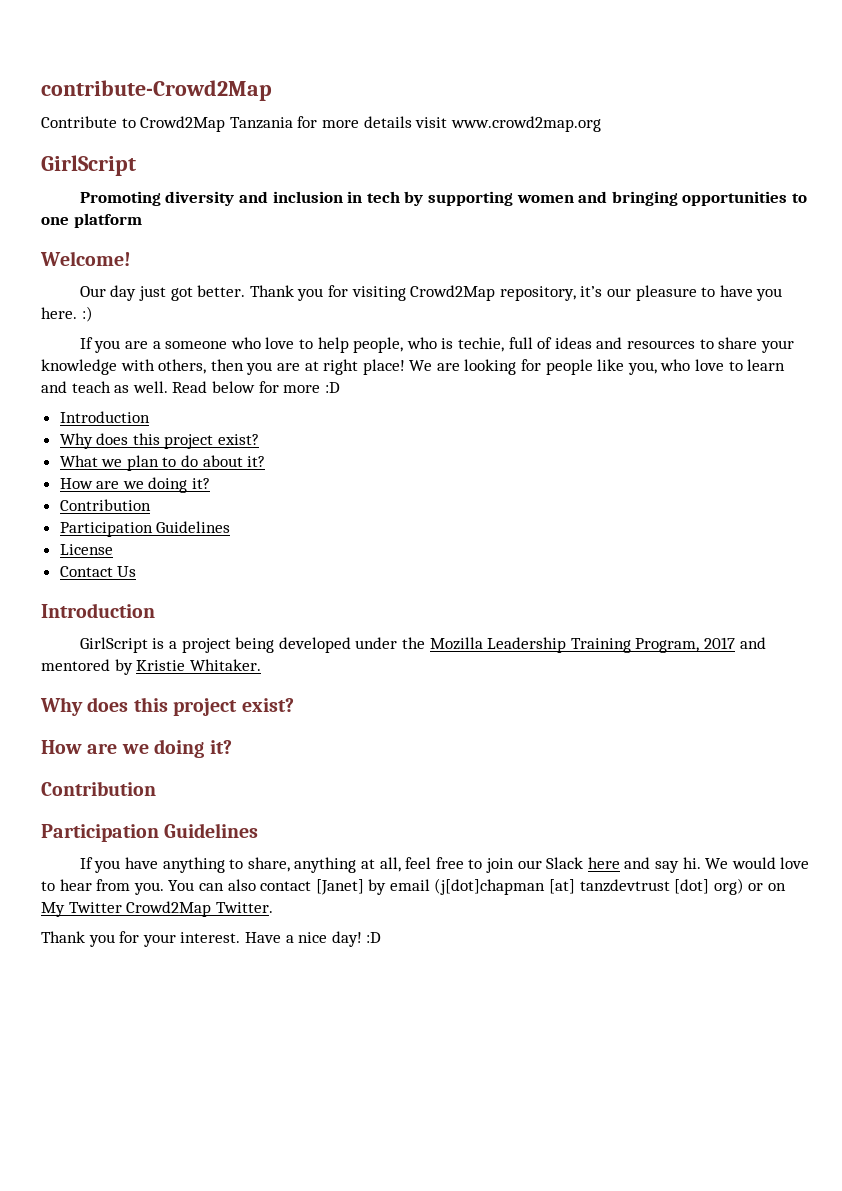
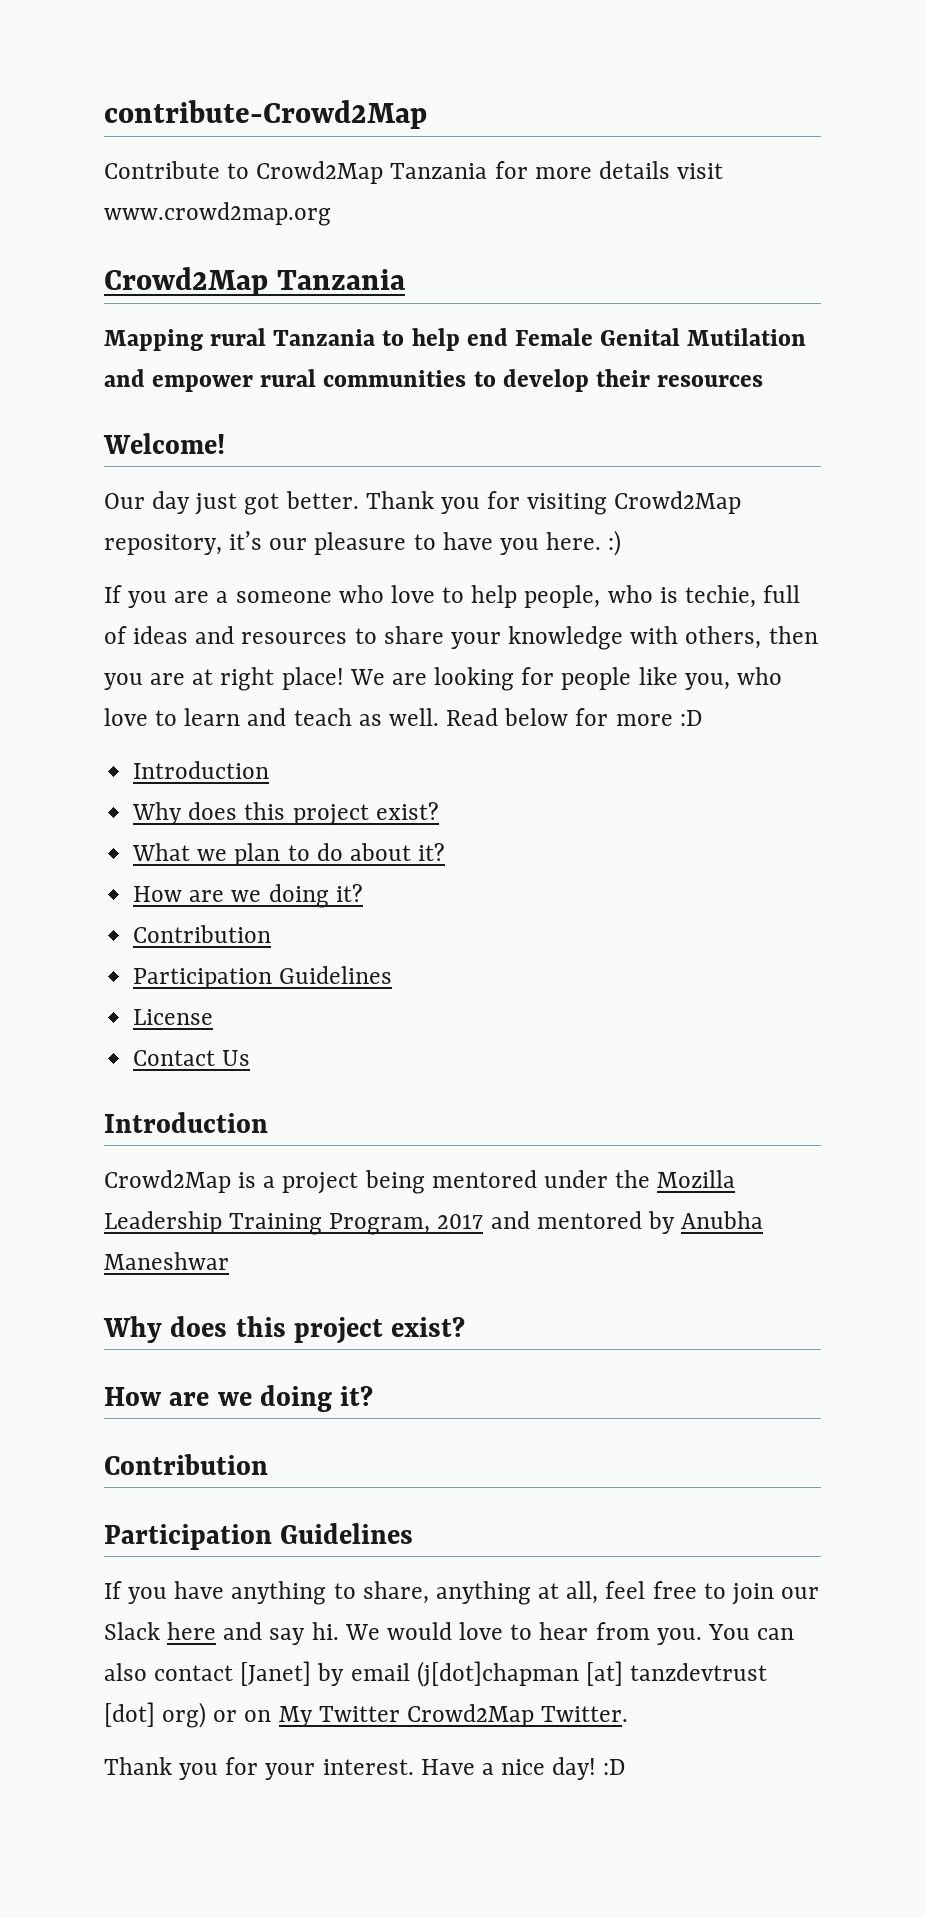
[41,155,136,176] [79,191,807,206] [41,213,142,228] GirlScript // Promoting diversity and inclusion in tech by supporting women and bringing opportunities to one platform -> [104,267,406,296] [104,328,807,351] [104,369,764,392] Crowd2Map Tanzania // Mapping rural Tanzania to help end Female Genital Mutilation and empower rural communities to develop their resources
[79,637,148,653] GirlScript -> [104,1170,231,1193] Crowd2Map
[278,637,351,653] developed -> [431,1170,537,1188] mentored
[136,659,261,671] Kristie Whitaker. -> [681,1211,764,1229] [104,1252,229,1270] Anubha Maneshwar

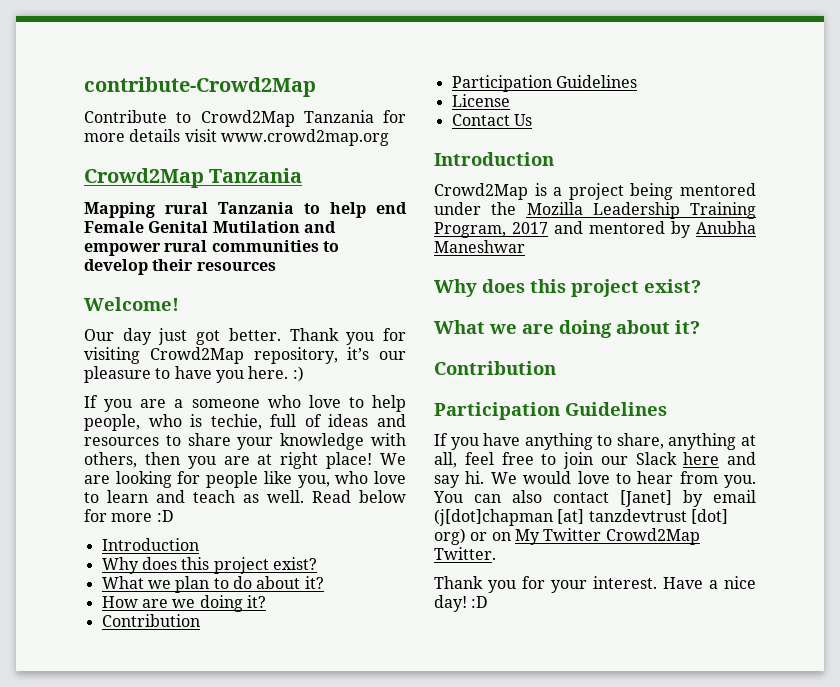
[104,1385,333,1412] How are we doing -> [434,320,670,338] What we are doing about

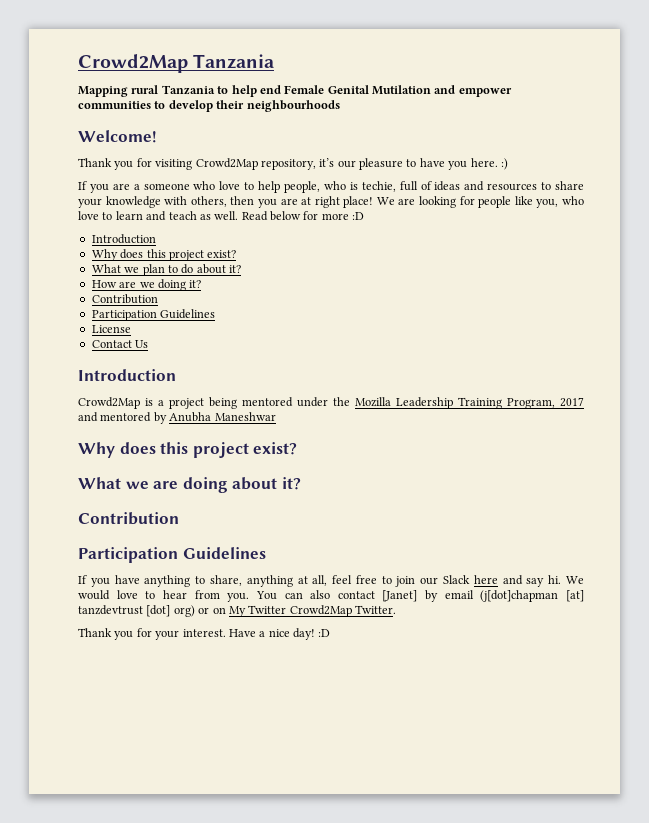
[84,77,316,97] [84,110,406,127] [84,129,389,146] contribute-Crowd2Map // Contribute to Crowd2Map Tanzania for more details visit www.crowd2map.org // -> (78, 63) none
[164,240,208,252] rural -> (512, 92) none
[196,262,276,271] resources -> [246,100,340,112] neighbourhoods
[84,328,281,345] Our day just got better. -> (157, 136) none

